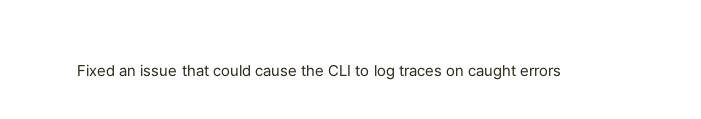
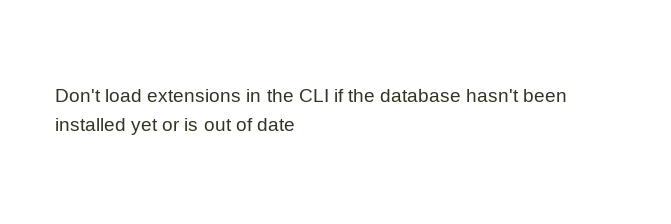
[77,64,562,80] Fixed an issue that could cause the CLI to log traces on caught errors -> [55,89,568,102] [55,118,295,135] Don't load extensions in the CLI if the database hasn't been installed yet or is out of date

